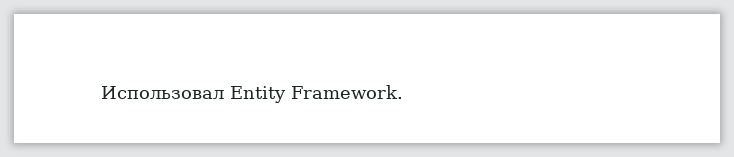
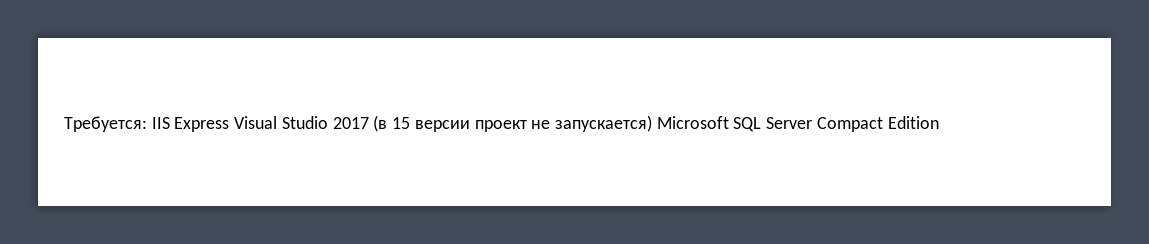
[101,85,403,103] Использовал Entity Framework. -> [64,115,939,132] Требуется: IIS Express Visual Studio 2017 (в 15 версии проект не запускается) Microsoft SQL Server Compact Edition

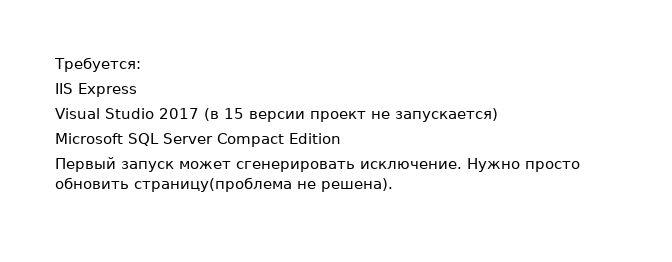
(147, 124) none -> (141, 64) //
(230, 124) none -> (137, 90) //
(652, 123) none -> (498, 115) //
(939, 122) none -> [55,157,580,172] [55,177,393,192] // Первый запуск может сгенерировать исключение. Нужно просто обновить страницу(проблема не решена).

